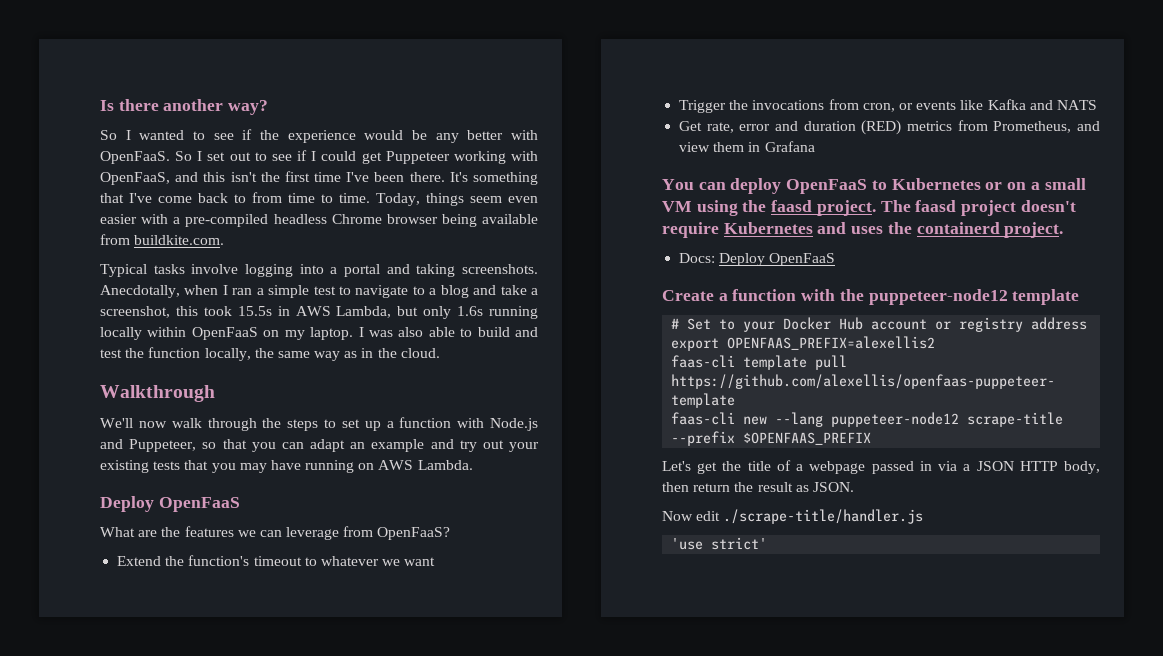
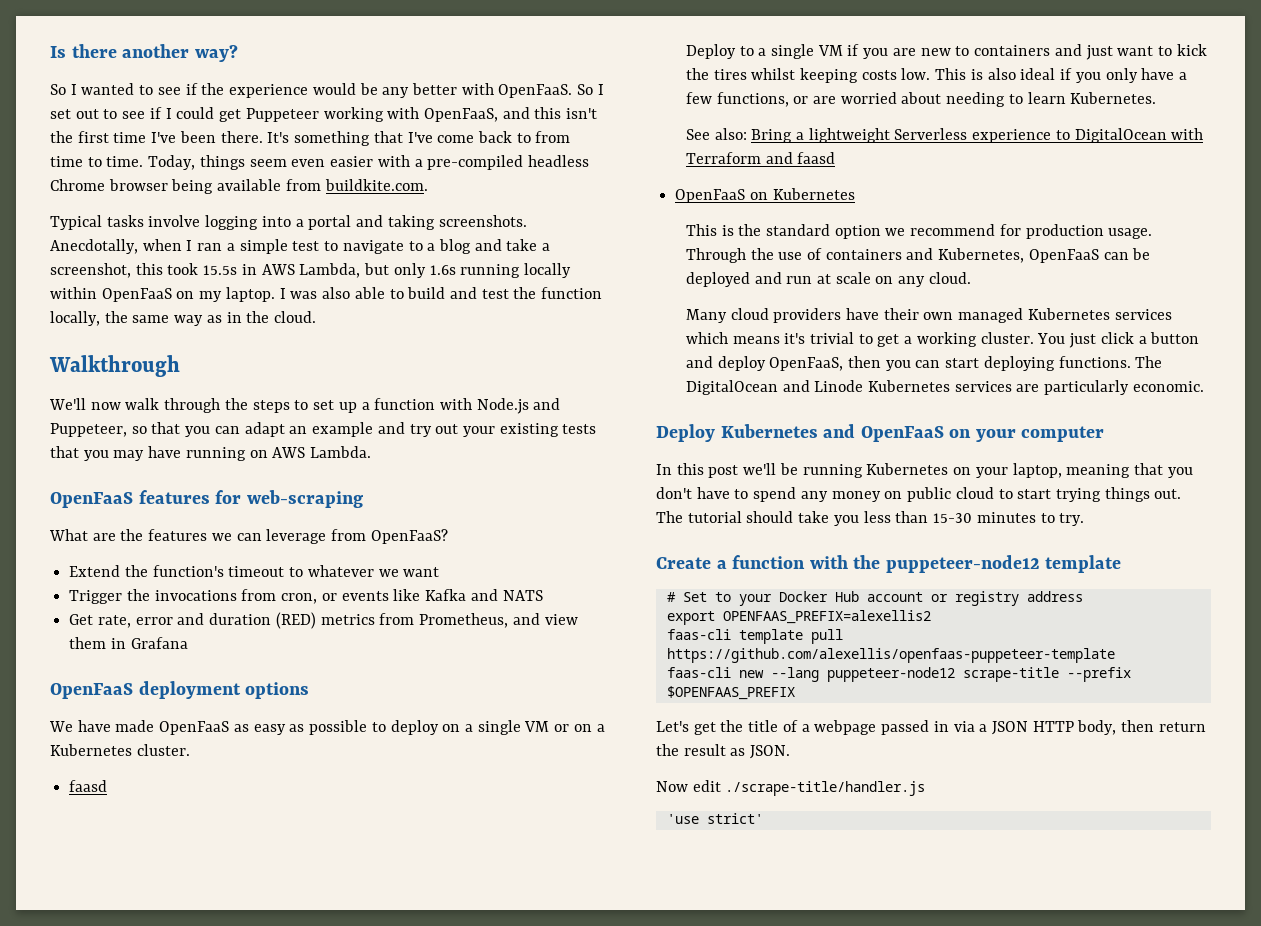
[100,496,240,512] Deploy OpenFaaS -> [50,490,363,508] OpenFaaS features for web-scraping
[662,178,1086,194] [662,200,1076,216] [662,222,1064,238] [679,253,836,266] You can deploy OpenFaaS to Kubernetes or on a small VM using the faasd project. The faasd project doesn't require Kubernetes and uses the containerd project. // Docs: Deploy OpenFaaS -> [50,681,310,699] [49,720,605,735] [50,744,190,756] [69,780,108,792] [685,44,1207,60] [685,68,1188,83] [685,92,1157,107] [685,128,1204,143] [685,152,836,164] [675,188,855,203] [685,224,1153,239] [685,248,1151,263] [685,272,971,287] [685,308,1172,323] [685,332,1200,348] [685,356,1163,371] [685,380,1204,395] [656,424,1105,442] [656,463,1193,478] [656,487,1182,502] [656,511,1085,526] OpenFaaS deployment options // We have made OpenFaaS as easy as possible to deploy on a single VM or on a Kubernetes cluster. // faasd // Deploy to a single VM if you are new to containers and just want to kick the tires whilst keeping costs low. This is also ideal if you only have a few functions, or are worried about needing to learn Kubernetes. // See also: Bring a lightweight Serverless experience to DigitalOcean with Terraform and faasd // OpenFaaS on Kubernetes // This is the standard option we recommend for production usage. Through the use of containers and Kubernetes, OpenFaaS can be deployed and run at scale on any cloud. // Many cloud providers have their own managed Kubernetes services which means it's trivial to get a working cluster. You just click a button and deploy OpenFaaS, then you can start deploying functions. The DigitalOcean and Linode Kubernetes services are particularly economic. // Deploy Kubernetes and OpenFaaS on your computer // In this post we'll be running Kubernetes on your laptop, meaning that you don't have to spend any money on public cloud to start trying things out. The tutorial should take you less than 15-30 minutes to try.

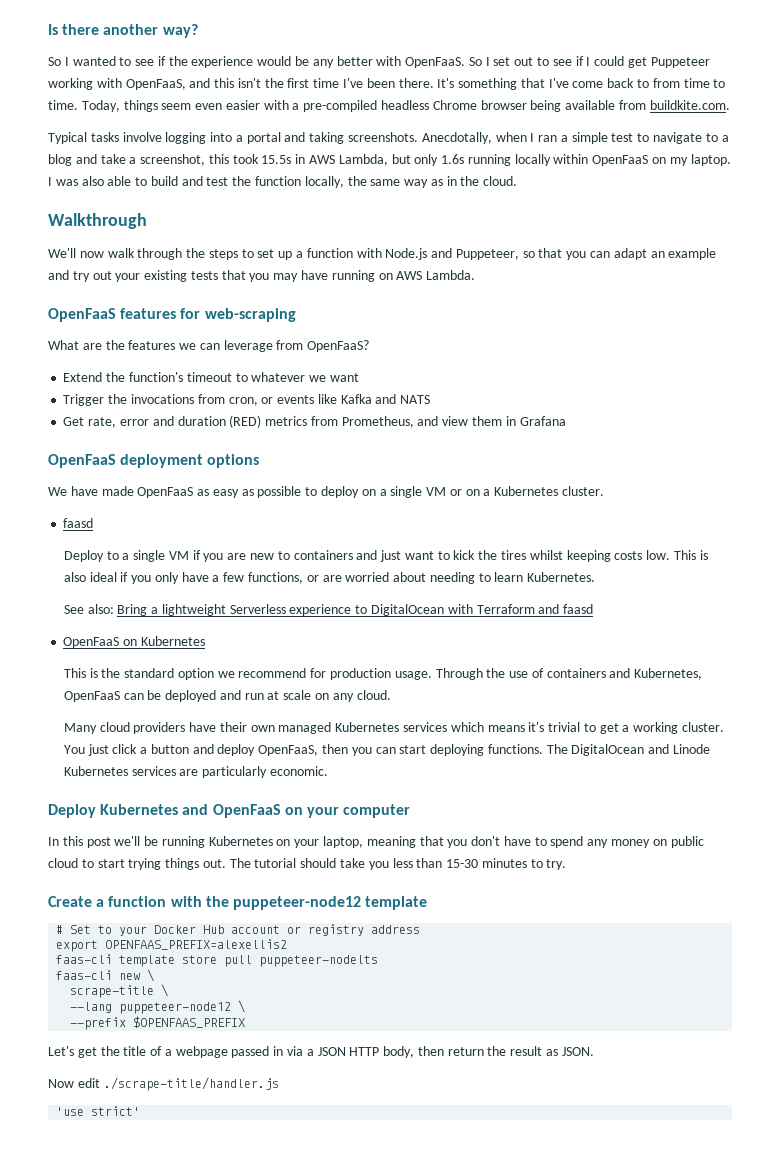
[810,629,843,644] [666,648,1115,663] pull https://github.com/alexellis/openfaas-puppeteer-template -> [182,955,379,967] store pull puppeteer-nodelts
(764, 674) none -> [147,969,155,982] [70,984,169,998] \ // scrape-title \ //
[962,667,1059,682] scrape-title -> [238,1000,246,1013] \ //

